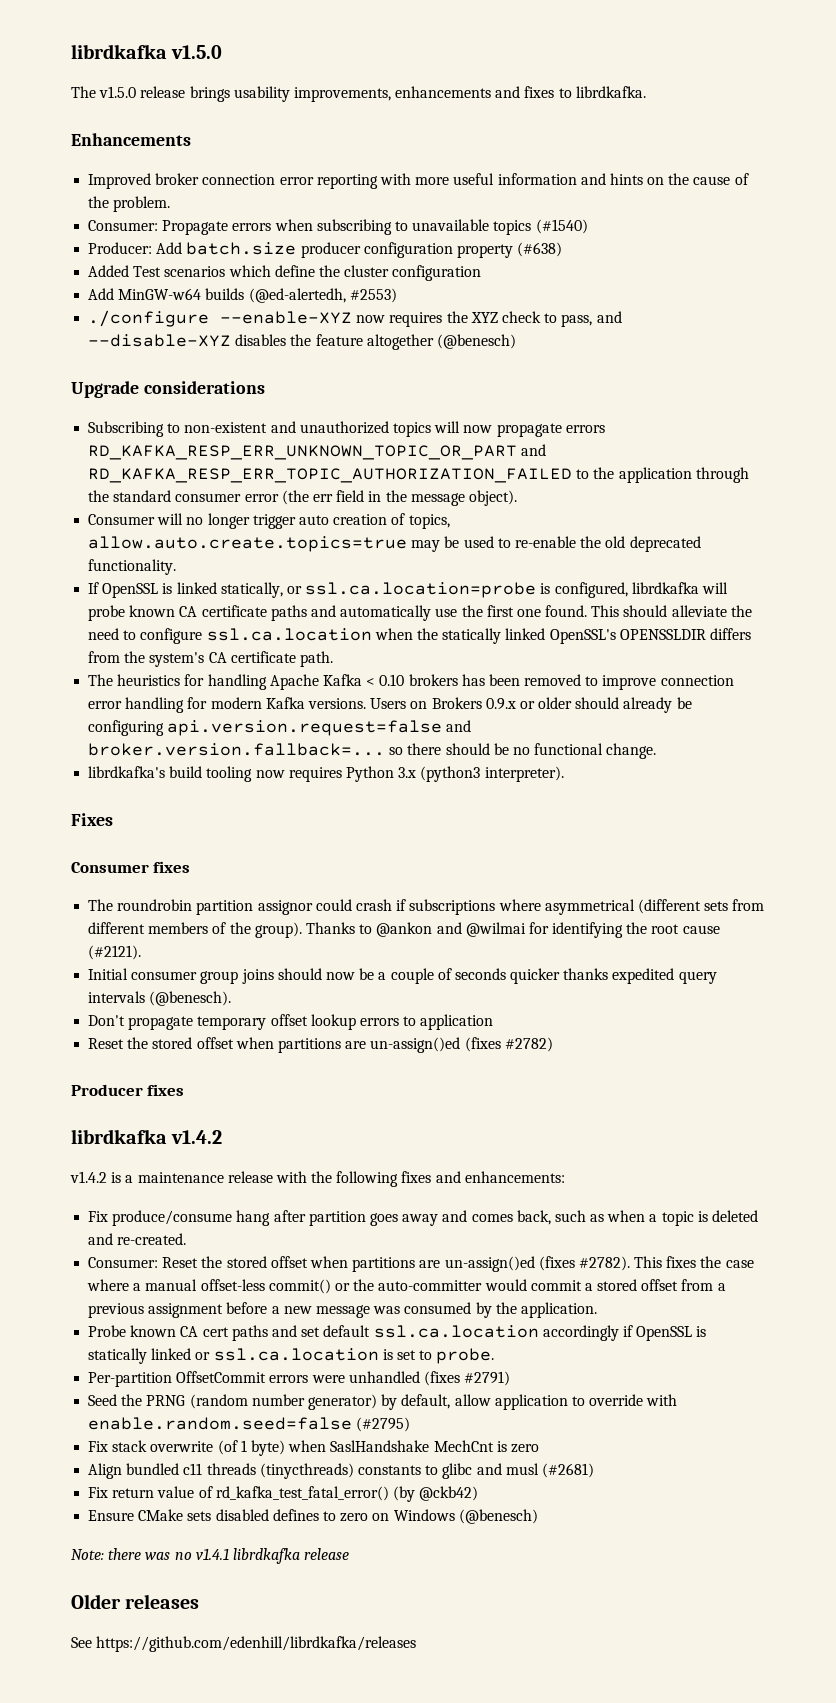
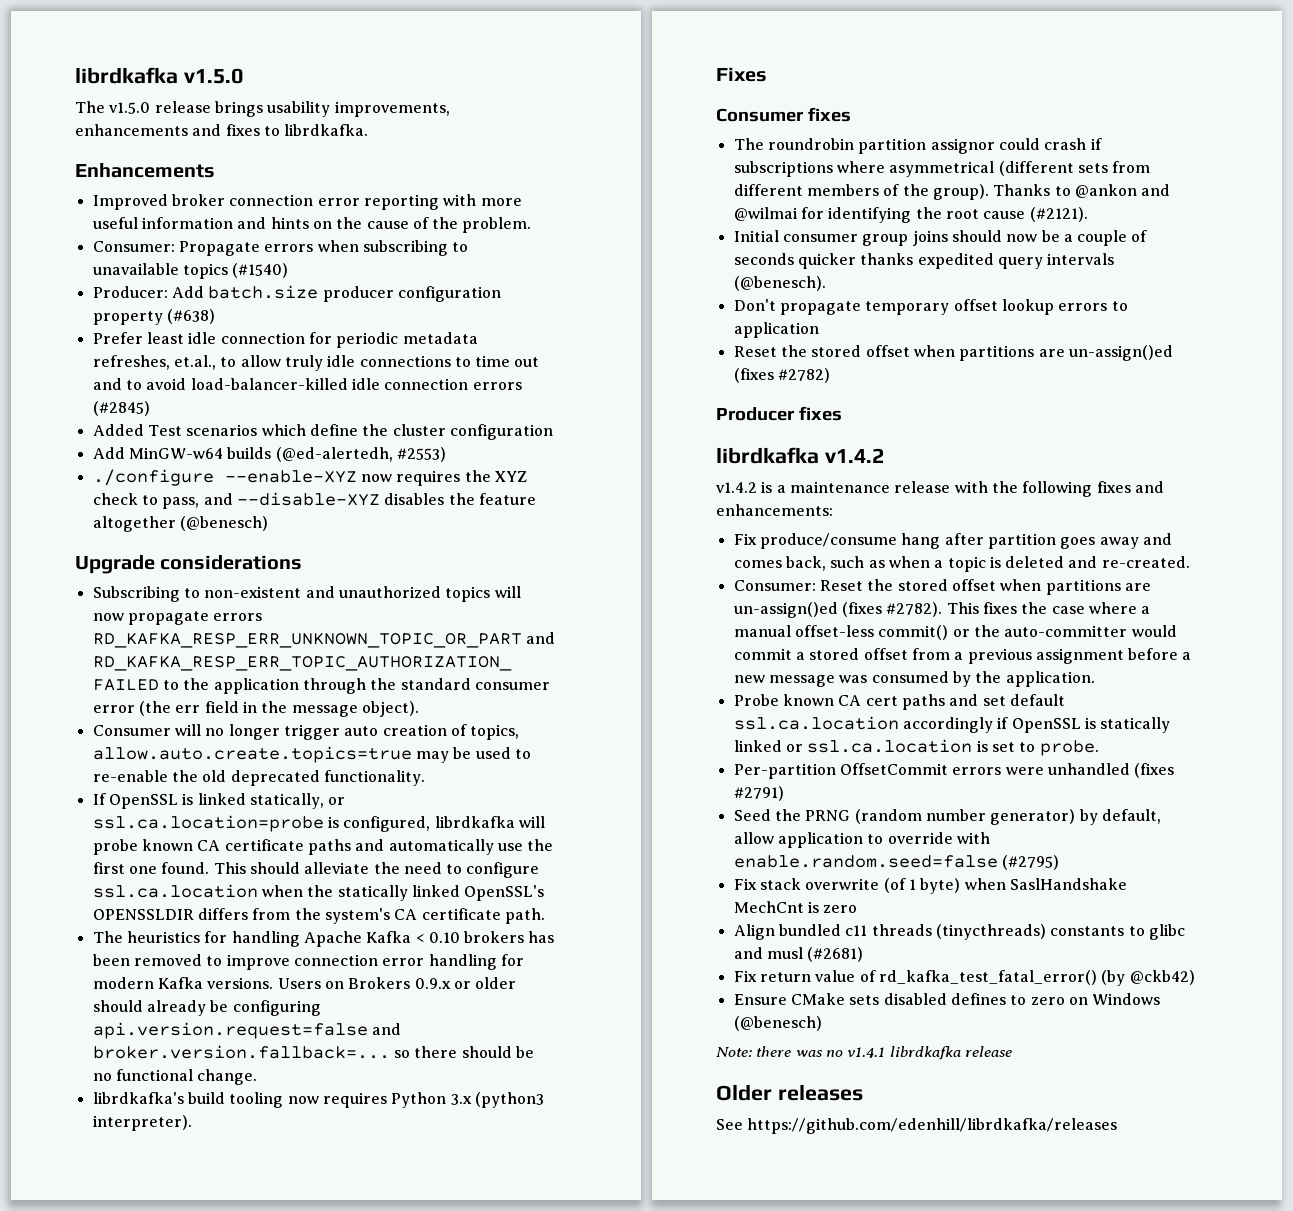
(563, 249) none -> [92,332,478,348] [92,355,540,371] [92,378,522,390] [92,401,150,416] // Prefer least idle connection for periodic metadata refreshes, et.al., to allow truly idle connections to time out and to avoid load-balancer-killed idle connection errors (#2845)

